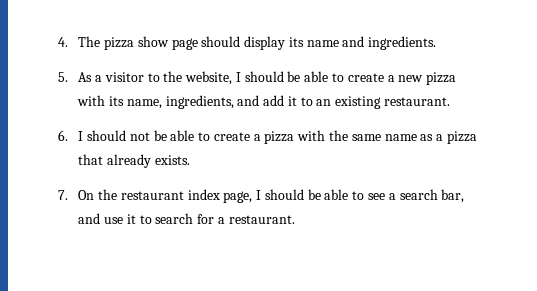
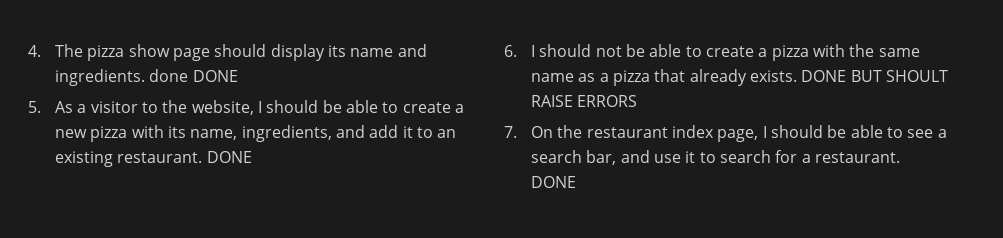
(437, 43) none -> [149,69,238,82] done DONE
(450, 101) none -> [206,151,252,163] DONE
(190, 160) none -> [801,70,948,82] [531,95,638,107] DONE BUT SHOULT RAISE ERRORS
(295, 219) none -> [531,176,577,188] DONE

